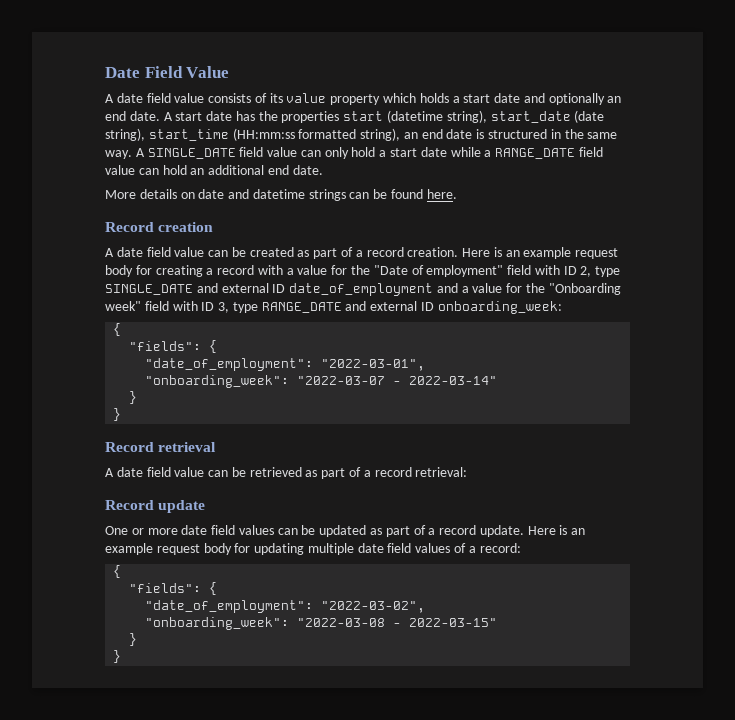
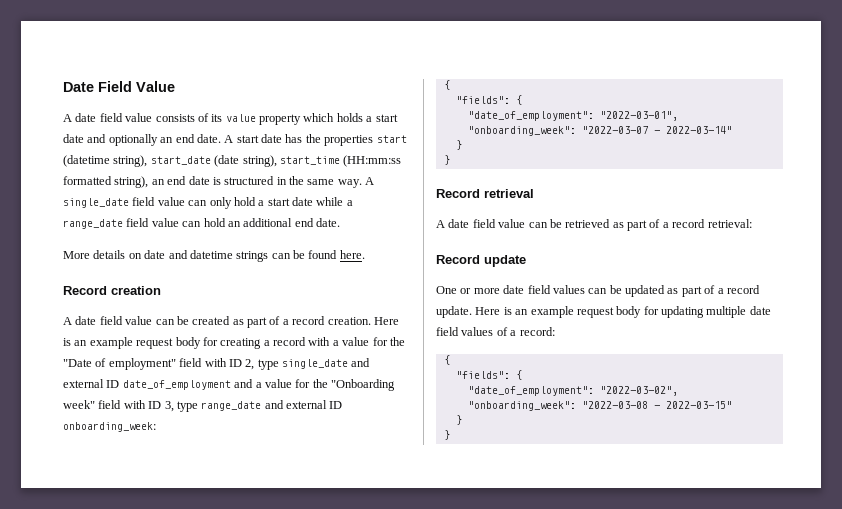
[147,148,236,159] SINGLE_DATE -> [63,198,129,208] single_date
[495,148,576,159] RANGE_DATE -> [63,219,123,229] range_date
[105,284,193,295] SINGLE_DATE -> [282,359,348,369] single_date
[261,302,342,313] RANGE_DATE -> [201,401,262,411] range_date

